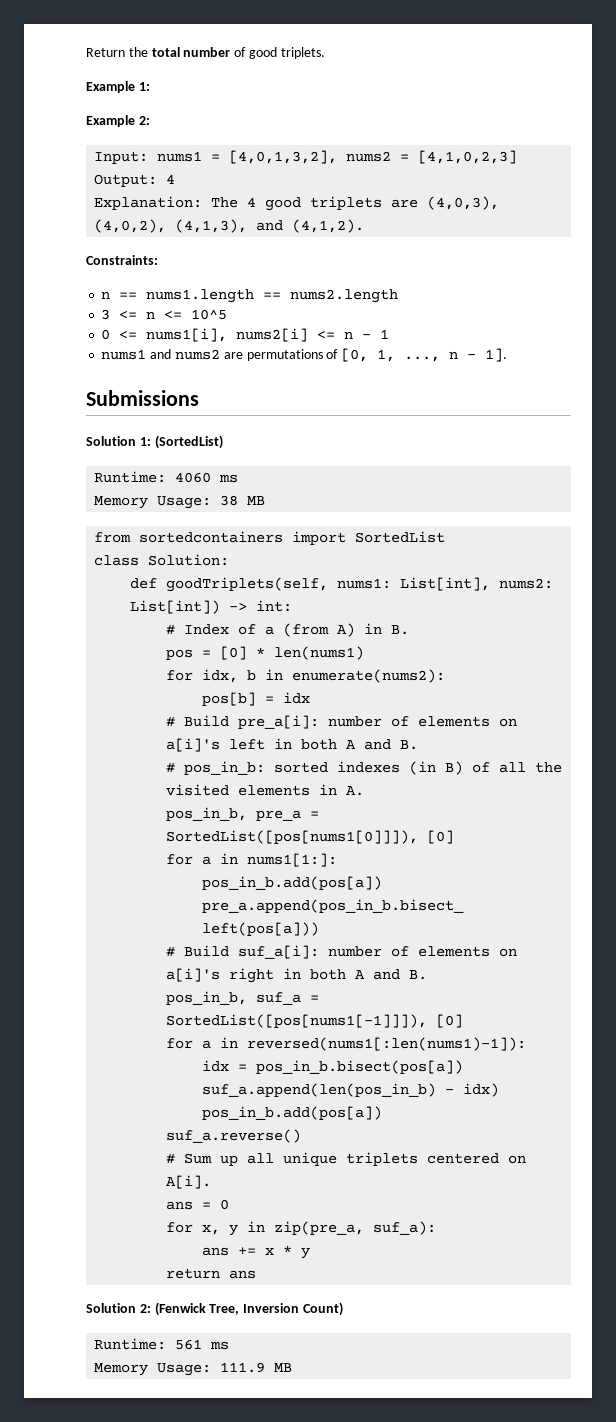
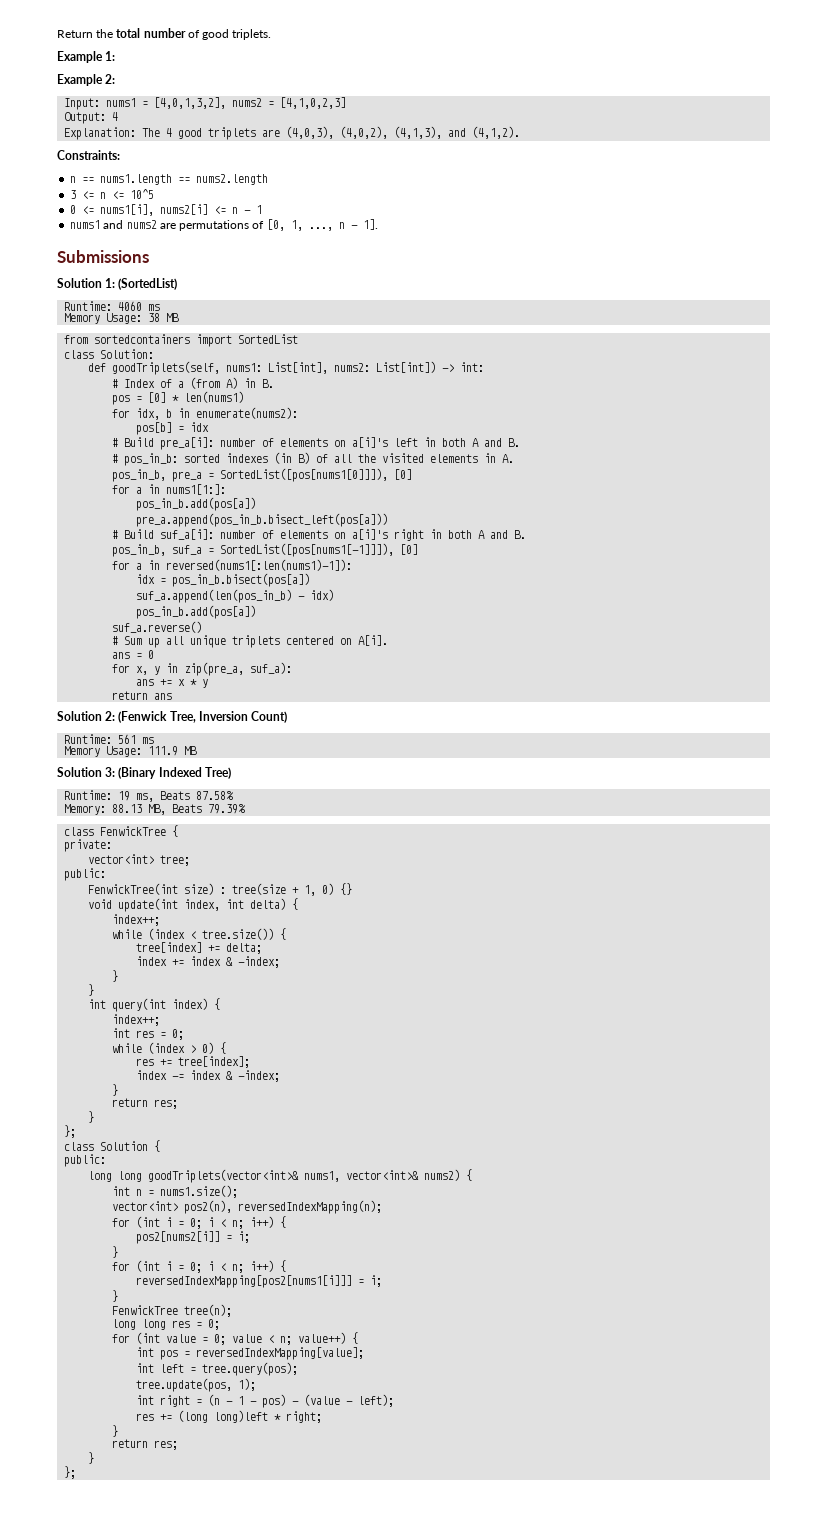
(293, 1367) none -> [57,767,231,779] [64,790,235,802] [64,804,247,815] [64,825,179,837] [64,839,113,852] [88,854,191,866] [64,868,107,881] [88,883,353,896] [88,898,299,912] [112,914,161,926] [112,928,287,940] [136,942,263,954] [136,956,281,968] [112,970,119,982] [88,984,95,996] [88,998,221,1012] [112,1014,161,1026] [112,1028,185,1040] [112,1042,227,1054] [136,1056,251,1068] [136,1070,281,1082] [112,1084,119,1096] [112,1098,179,1109] [88,1111,95,1123] [64,1125,77,1138] [64,1140,161,1152] [64,1154,107,1167] [88,1169,473,1183] [112,1185,239,1198] [112,1200,383,1214] [112,1216,287,1229] [136,1231,251,1244] [112,1246,119,1258] [112,1260,287,1273] [136,1275,383,1288] [112,1290,119,1302] [112,1304,233,1317] [112,1319,221,1330] [112,1332,359,1345] [136,1347,365,1360] [136,1362,299,1376] [136,1378,257,1392] [136,1394,395,1408] [136,1410,323,1423] [112,1425,119,1437] [112,1439,179,1450] [88,1452,95,1464] [64,1466,77,1479] // Solution 3: (Binary Indexed Tree) // Runtime: 19 ms, Beats 87.58% // Memory: 88.13 MB, Beats 79.39% // class FenwickTree { // private: // vector<int> tree; // public: // FenwickTree(int size) : tree(size + 1, 0) {} // void update(int index, int delta) { // index++; // while (index < tree.size()) { // tree[index] += delta; // index += index & -index; // } // } // int query(int index) { // index++; // int res = 0; // while (index > 0) { // res += tree[index]; // index -= index & -index; // } // return res; // } // }; // class Solution { // public: // long long goodTriplets(vector<int>& nums1, vector<int>& nums2) { // int n = nums1.size(); // vector<int> pos2(n), reversedIndexMapping(n); // for (int i = 0; i < n; i++) { // pos2[nums2[i]] = i; // } // for (int i = 0; i < n; i++) { // reversedIndexMapping[pos2[nums1[i]]] = i; // } // FenwickTree tree(n); // long long res = 0; // for (int value = 0; value < n; value++) { // int pos = reversedIndexMapping[value]; // int left = tree.query(pos); // tree.update(pos, 1); // int right = (n - 1 - pos) - (value - left); // res += (long long)left * right; // } // return res; // } // };

